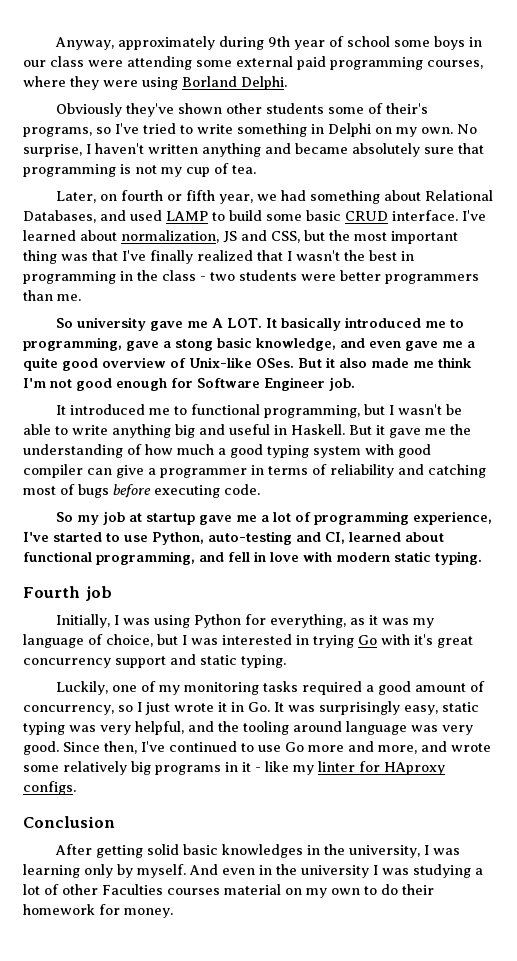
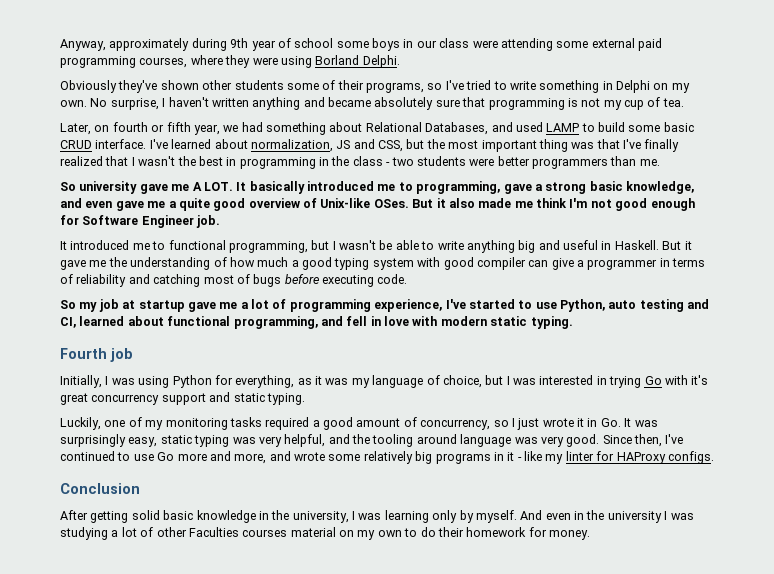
[386,103,429,114] their's -> [337,80,364,90] their
[175,339,213,351] stong -> [545,182,587,194] strong
[208,531,292,545] auto-testing -> [608,299,684,312] auto testing
[384,762,445,775] HAproxy -> [616,452,666,464] HAProxy
[222,844,304,858] knowledges -> [196,510,256,523] knowledge

